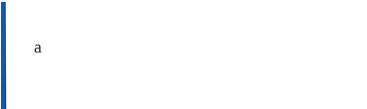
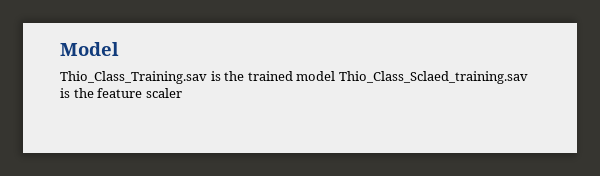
[33,44,42,53] a -> [60,42,119,56] [60,71,528,84] [60,88,182,98] Model // Thio_Class_Training.sav is the trained model Thio_Class_Sclaed_training.sav is the feature scaler

